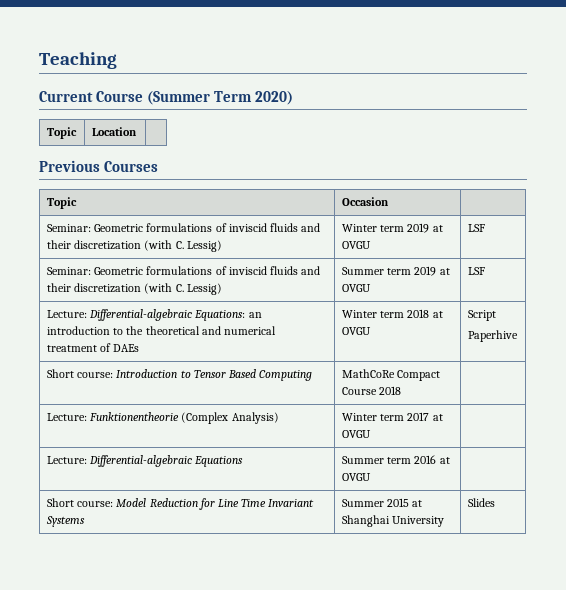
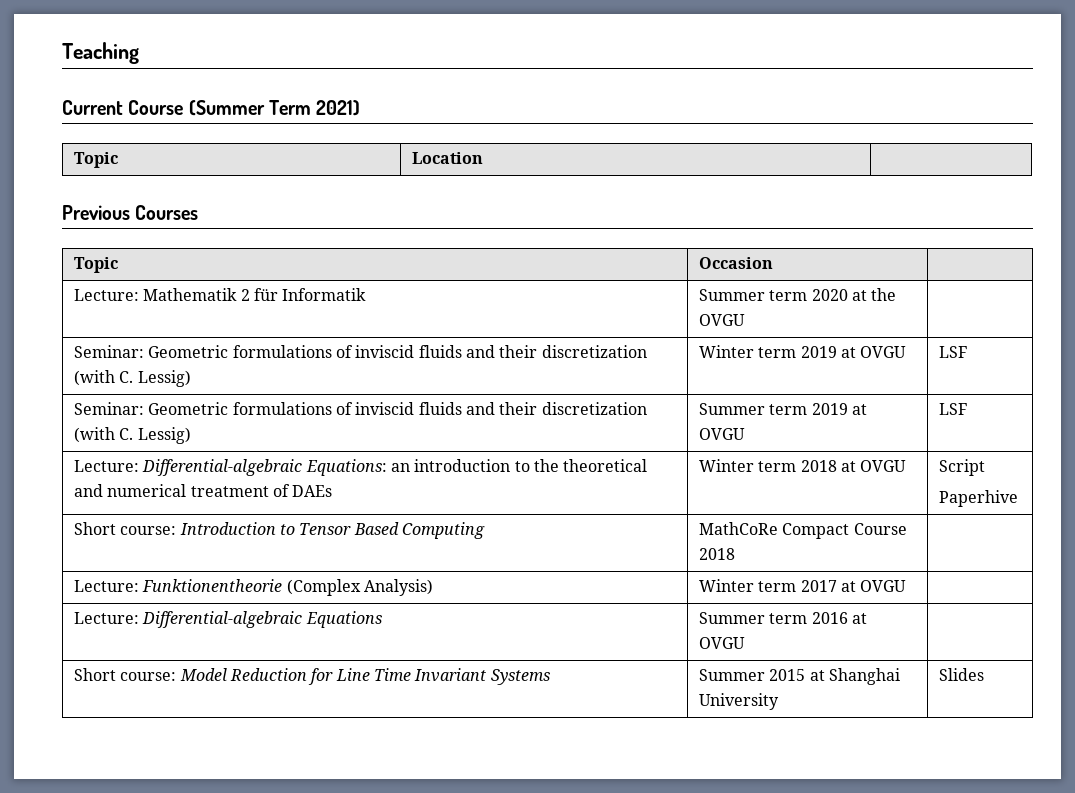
[255,91,294,105] 2020) -> [316,100,361,116] 2021)
(389, 201) none -> [74,288,367,301] [699,288,897,301] [699,314,746,326] // Lecture: Mathematik 2 für Informatik | Summer term 2020 at the OVGU |

